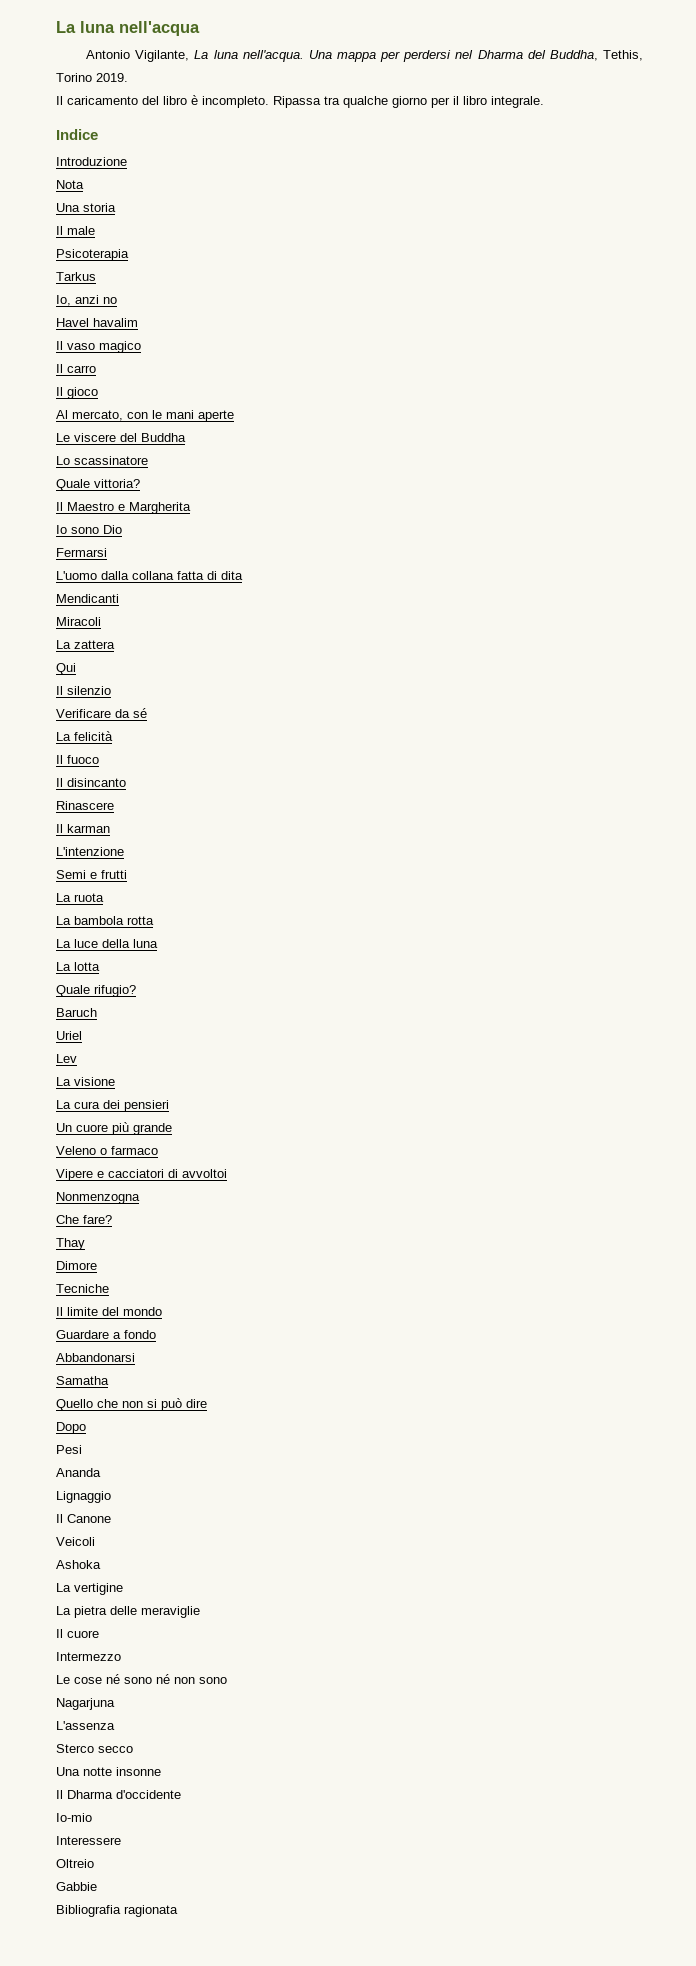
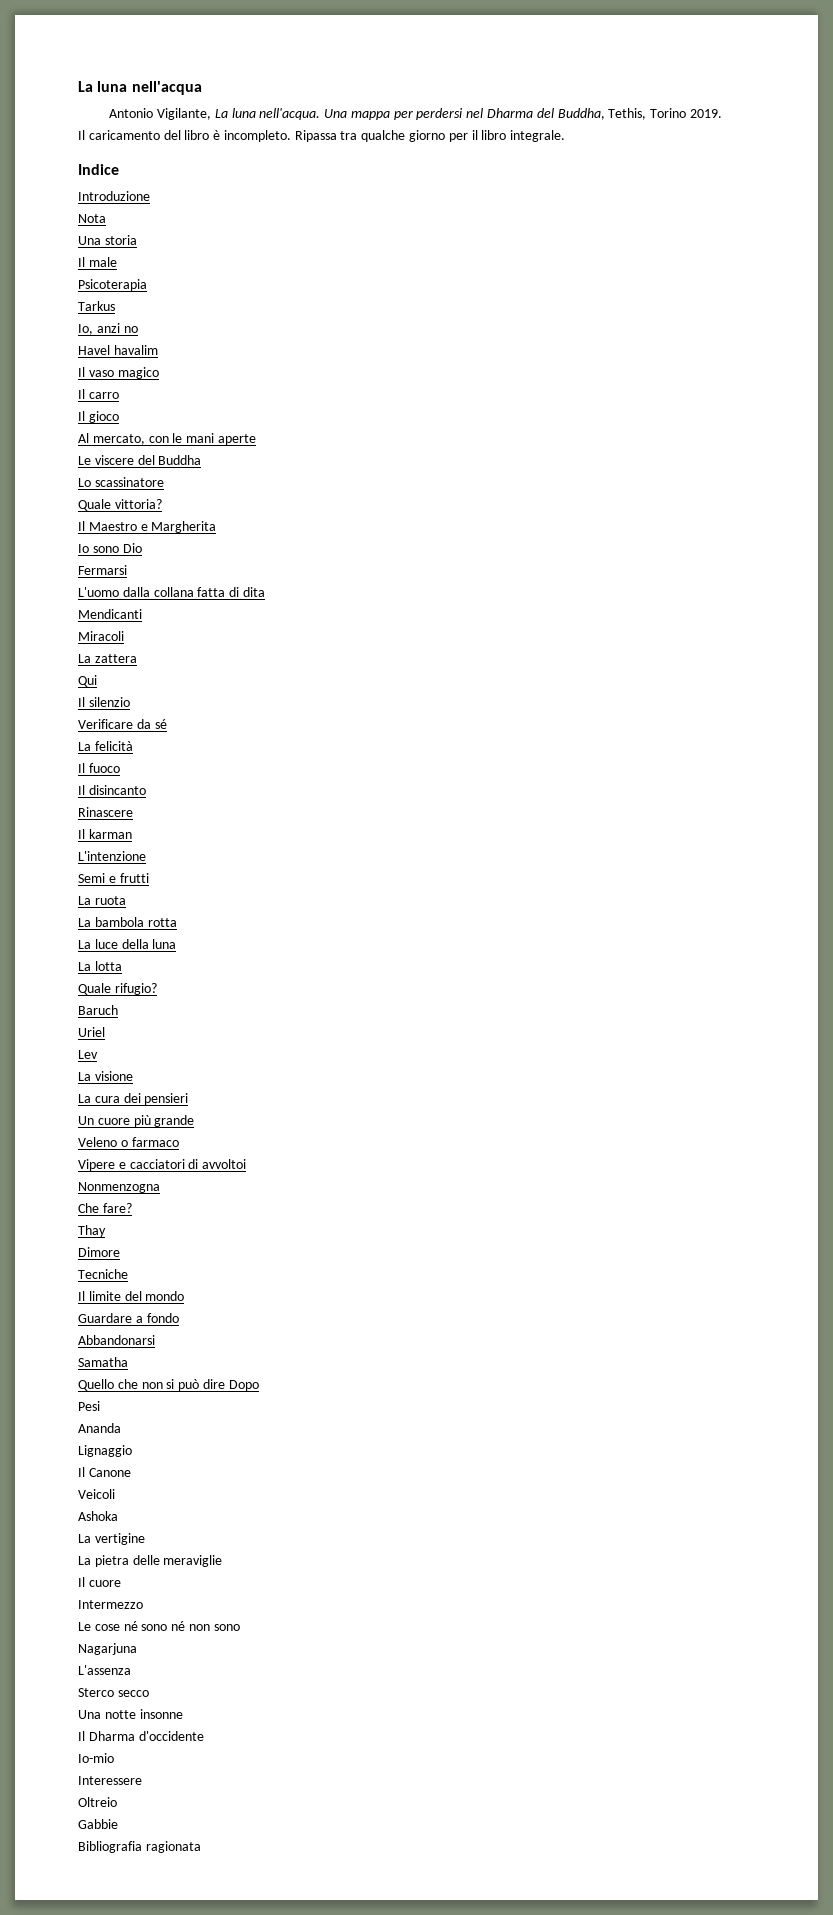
(207, 1403) // -> (225, 1384) none

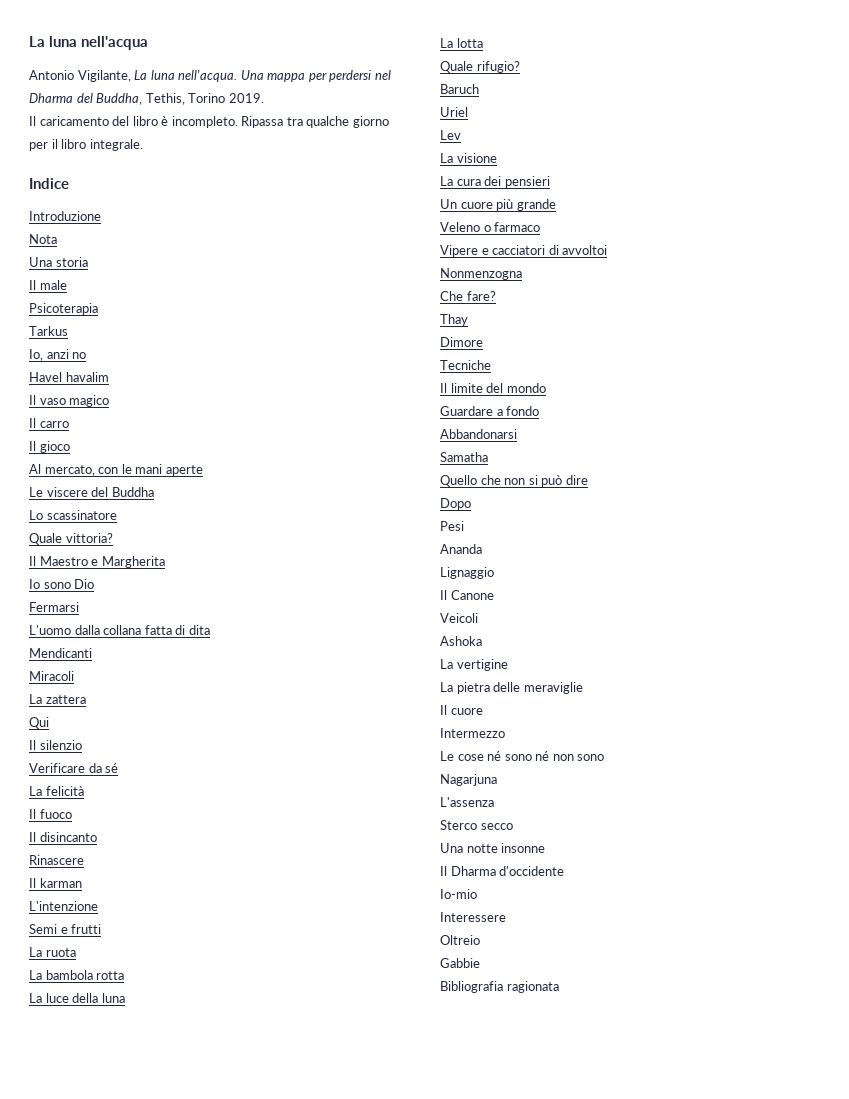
(225, 1384) none -> (588, 480) //

